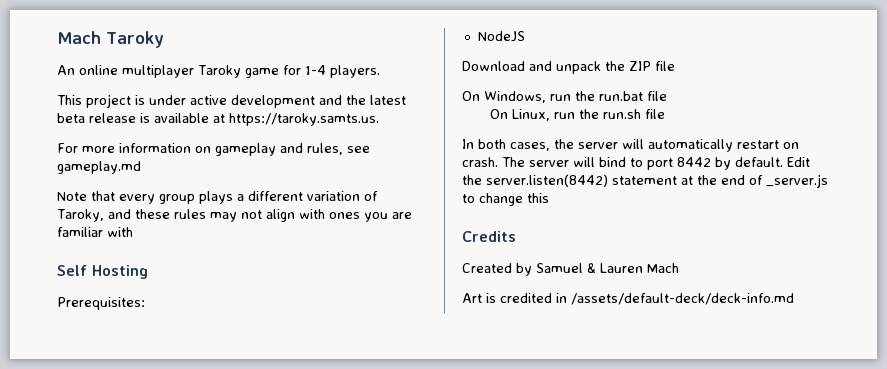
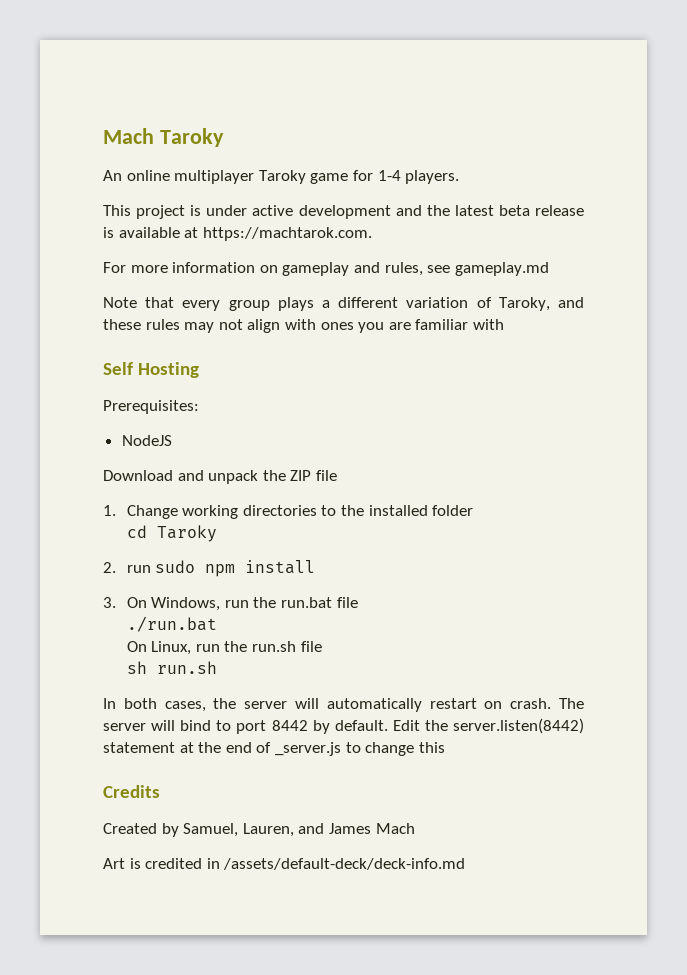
[229,113,379,126] https://taroky.samts.us. -> [202,227,372,241] https://machtarok.com.
(675, 66) none -> [103,505,474,519] [126,525,217,542] [103,560,316,577] [103,597,116,608] 1. Change working directories to the installed folder // cd Taroky // 2. run sudo npm install // 3.
(667, 96) none -> [126,616,217,632] // ./run.bat
(665, 114) none -> [126,661,217,674] // sh run.sh
[536,263,643,273] Samuel & Lauren -> [183,823,371,837] Samuel, Lauren, and James

